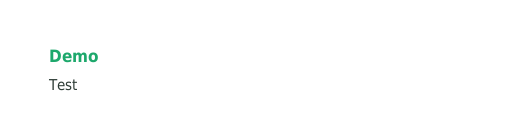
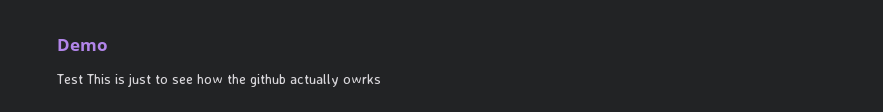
(77, 85) none -> [85,73,381,87] This is just to see how the github actually owrks

